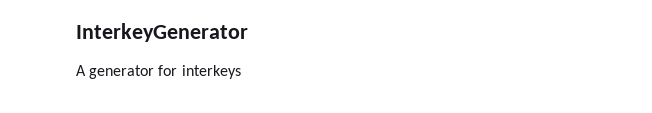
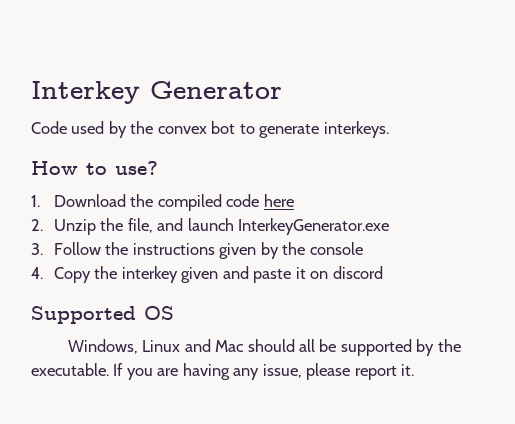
[76,23,248,42] [76,65,241,79] InterkeyGenerator // A generator for interkeys -> [31,81,282,104] [31,121,389,138] [31,161,158,175] [31,194,294,211] [31,218,390,235] [31,242,363,259] [31,266,383,283] [31,306,174,324] [67,339,461,356] [31,363,415,380] Interkey Generator // Code used by the convex bot to generate interkeys. // How to use? // 1. Download the compiled code here // 2. Unzip the file, and launch InterkeyGenerator.exe // 3. Follow the instructions given by the console // 4. Copy the interkey given and paste it on discord // Supported OS // Windows, Linux and Mac should all be supported by the executable. If you are having any issue, please report it.

